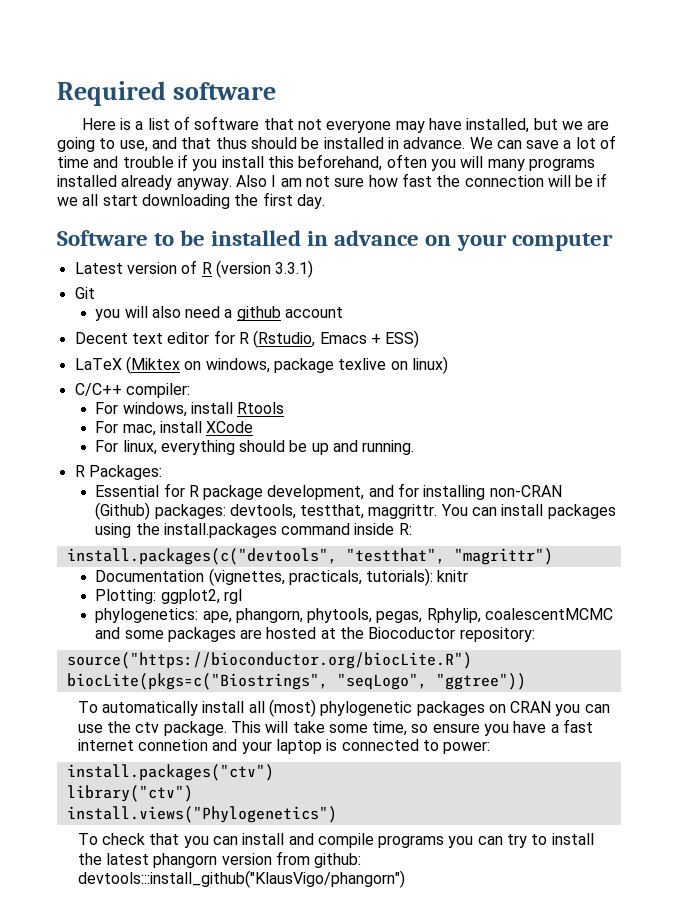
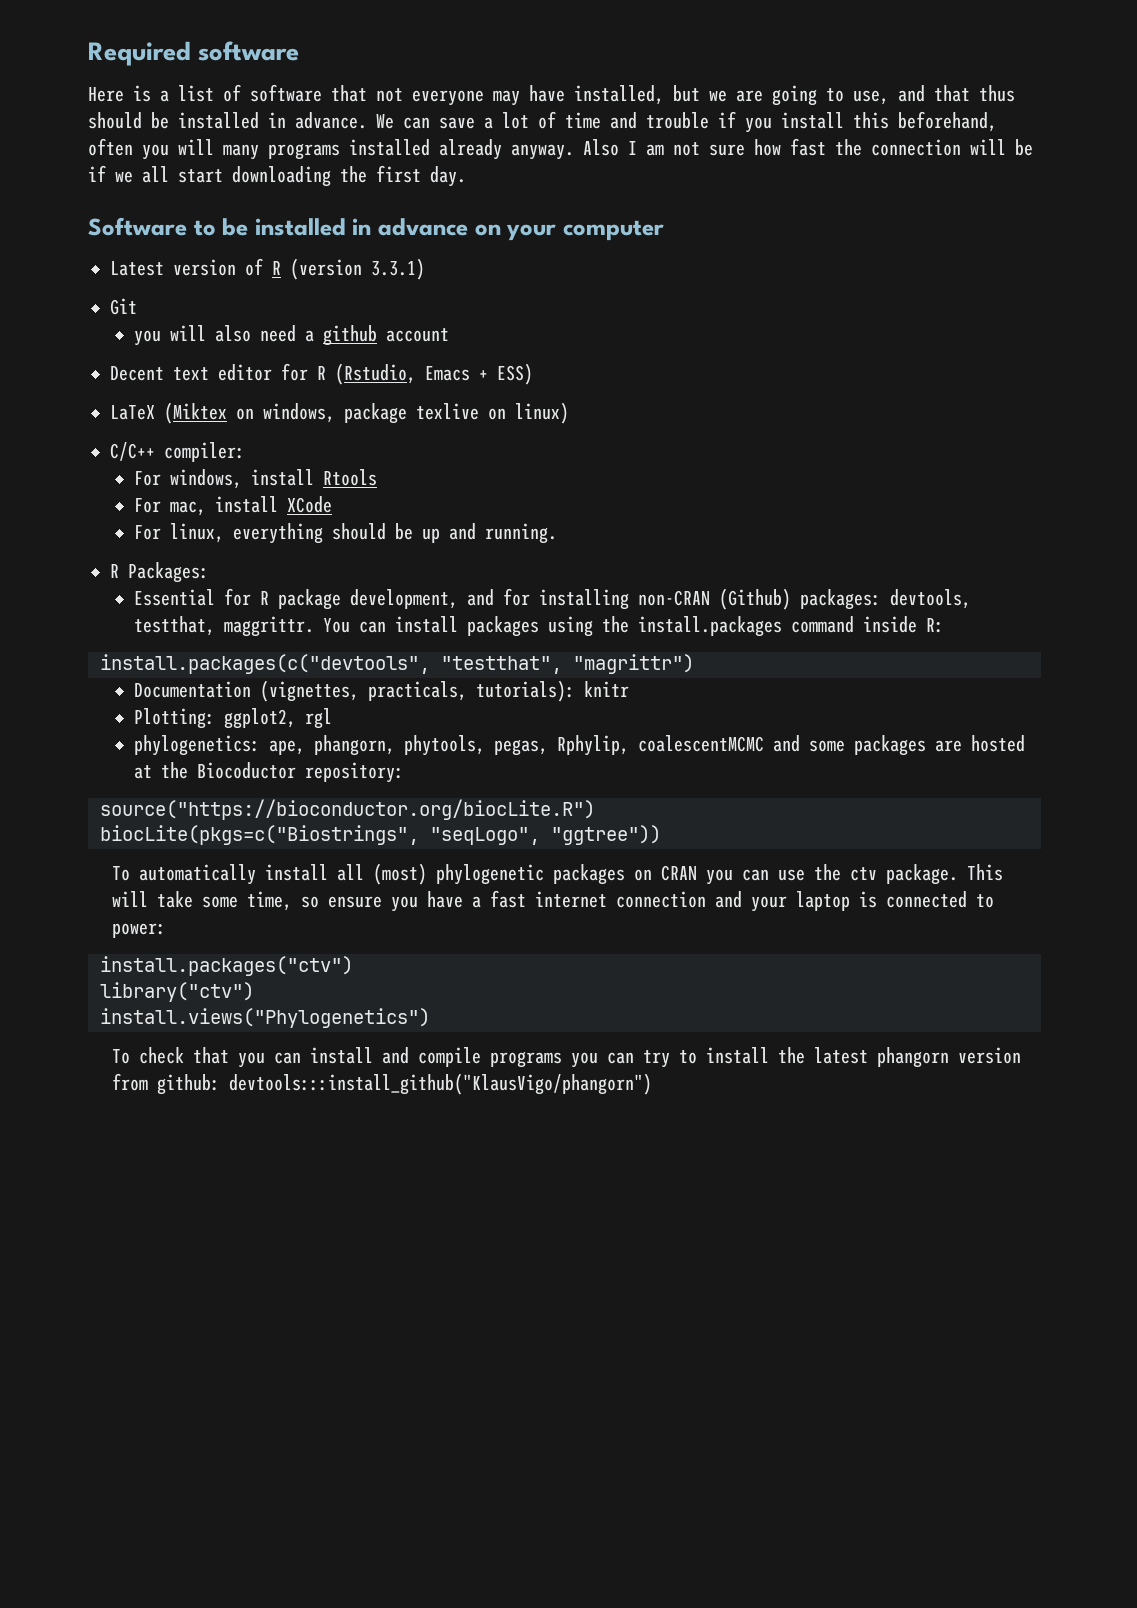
[137,739,208,751] connetion -> [615,891,706,908] connection

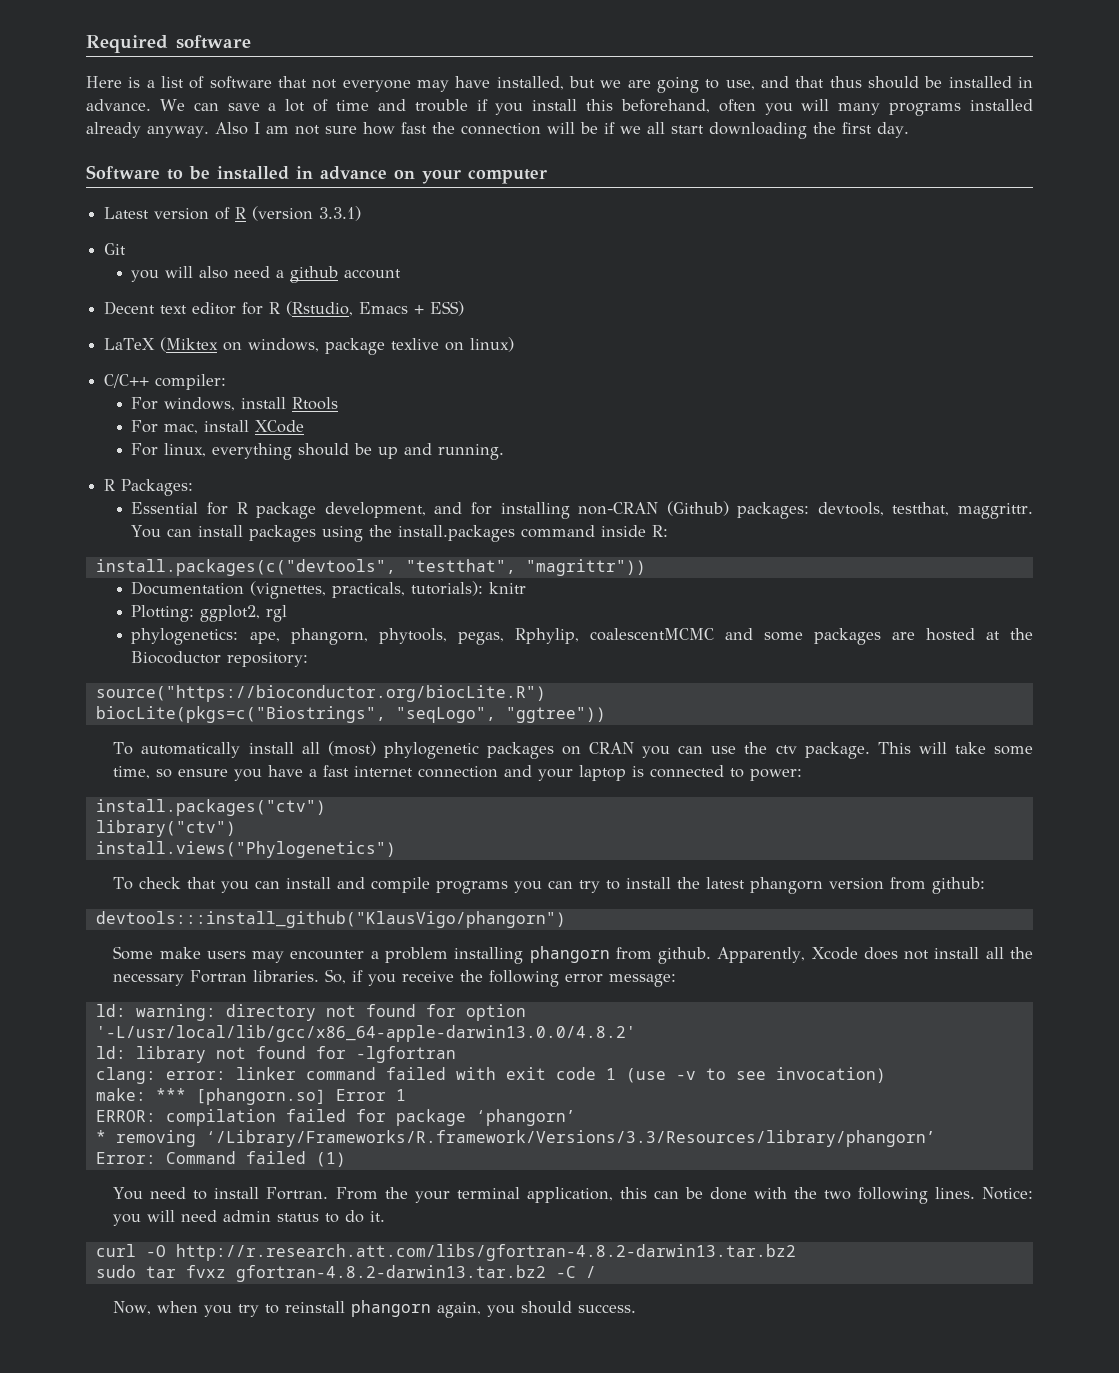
[573,654,694,674] "magrittr") -> [525,559,646,576] "magrittr"))
(220, 1084) none -> (986, 885) //
(652, 1084) none -> [113,946,1034,964] [113,969,677,987] [95,1004,526,1021] [95,1025,636,1042] [95,1046,456,1063] [95,1067,886,1084] [95,1088,406,1105] [95,1109,576,1126] [95,1130,936,1147] [95,1151,346,1167] [113,1187,1033,1204] [113,1210,386,1226] [95,1244,796,1261] [95,1265,596,1282] [113,1300,637,1318] // Some make users may encounter a problem installing phangorn from github. Apparently, Xcode does not install all the necessary Fortran libraries. So, if you receive the following error message: // ld: warning: directory not found for option '-L/usr/local/lib/gcc/x86_64-apple-darwin13.0.0/4.8.2' // ld: library not found for -lgfortran // clang: error: linker command failed with exit code 1 (use -v to see invocation) // make: *** [phangorn.so] Error 1 // ERROR: compilation failed for package ‘phangorn’ // * removing ‘/Library/Frameworks/R.framework/Versions/3.3/Resources/library/phangorn’ // Error: Command failed (1) // You need to install Fortran. From the your terminal application, this can be done with the two following lines. Notice: you will need admin status to do it. // curl -O http://r.research.att.com/libs/gfortran-4.8.2-darwin13.tar.bz2 // sudo tar fvxz gfortran-4.8.2-darwin13.tar.bz2 -C / // Now, when you try to reinstall phangorn again, you should success.

